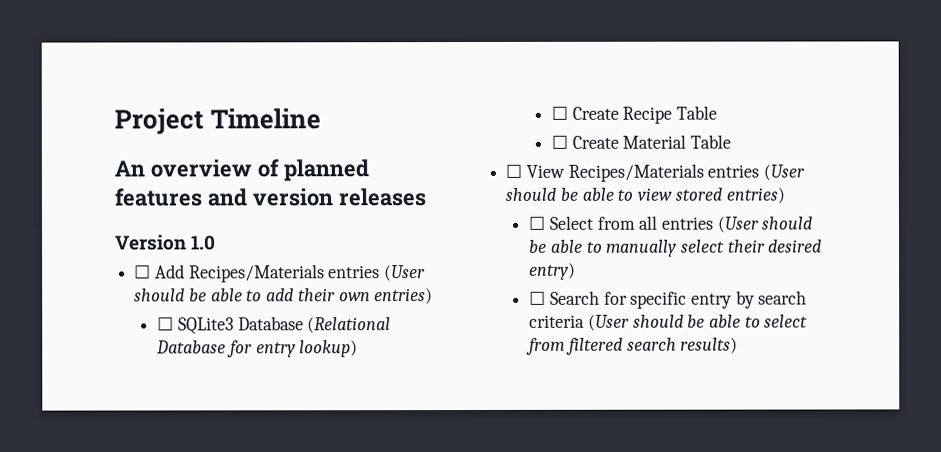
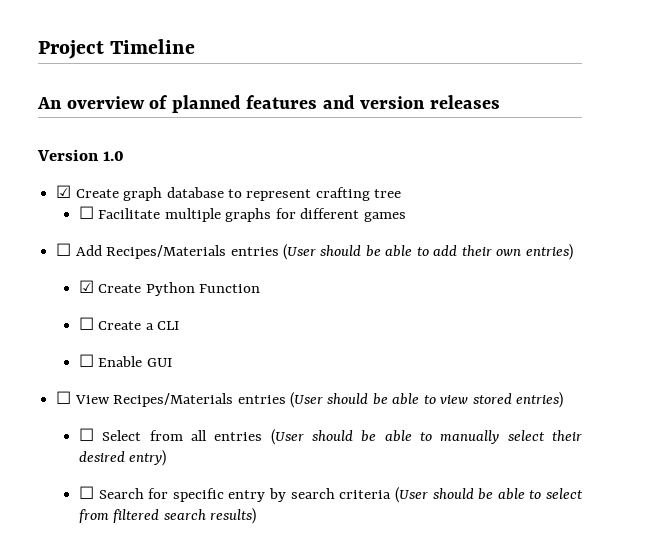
(217, 243) none -> [56,185,402,201] [78,206,406,222] // ☑ Create graph database to represent crafting tree // ☐ Facilitate multiple graphs for different games
[157,316,392,335] [156,340,359,358] [550,105,718,124] [550,134,732,149] ☐ SQLite3 Database (Relational Database for entry lookup) // ☐ Create Recipe Table // ☐ Create Material Table -> [78,280,261,296] [78,317,180,330] [78,354,172,367] ☑ Create Python Function // ☐ Create a CLI // ☐ Enable GUI

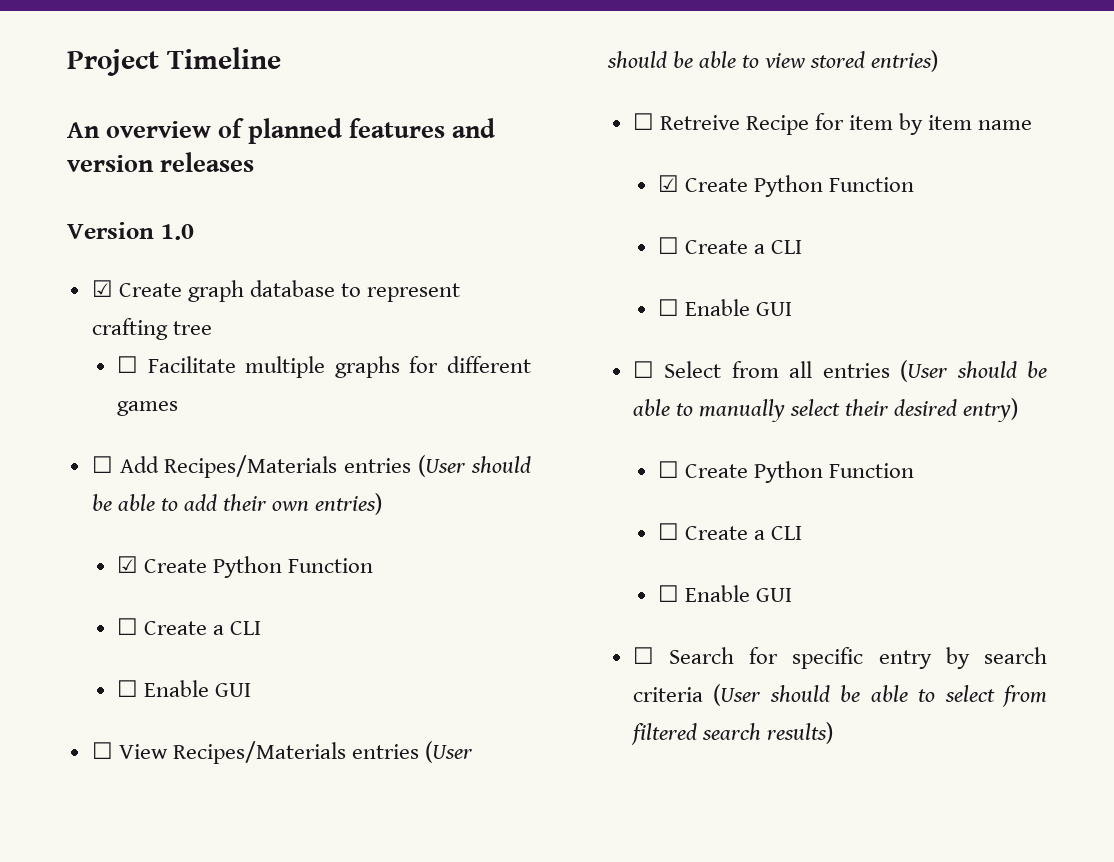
(564, 400) none -> [632,113,1033,135] [658,175,915,197] [658,237,803,254] [658,299,793,316] // ☐ Retreive Recipe for item by item name // ☑ Create Python Function // ☐ Create a CLI // ☐ Enable GUI
(167, 458) none -> [658,461,915,483] [658,523,803,540] [658,585,793,602] // ☐ Create Python Function // ☐ Create a CLI // ☐ Enable GUI

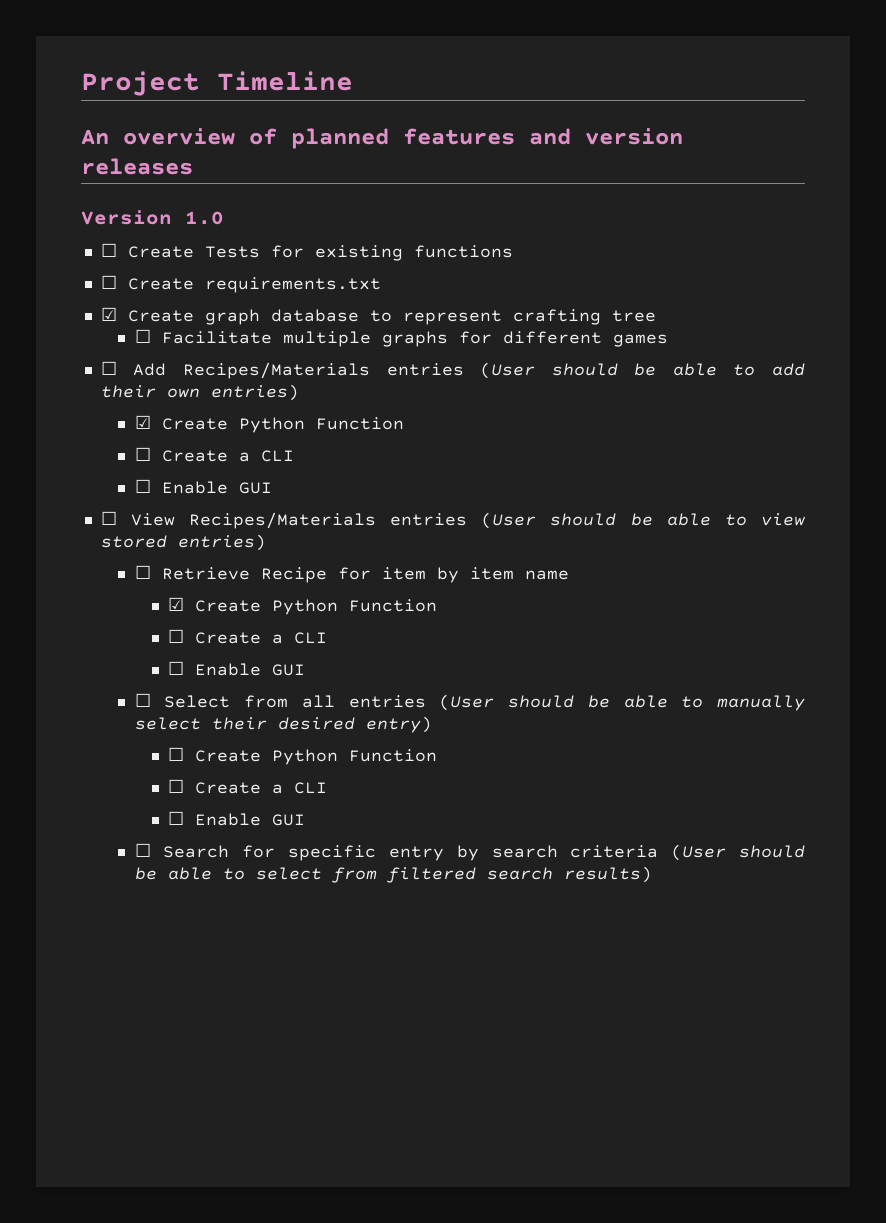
(194, 232) none -> [100,243,513,261] [100,275,381,293] // ☐ Create Tests for existing functions // ☐ Create requirements.txt
[659,115,740,130] Retreive -> [161,567,250,580] Retrieve

